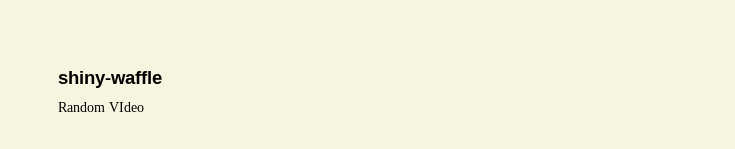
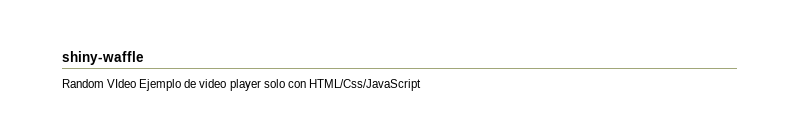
(144, 107) none -> [139,79,421,91] Ejemplo de video player solo con HTML/Css/JavaScript

